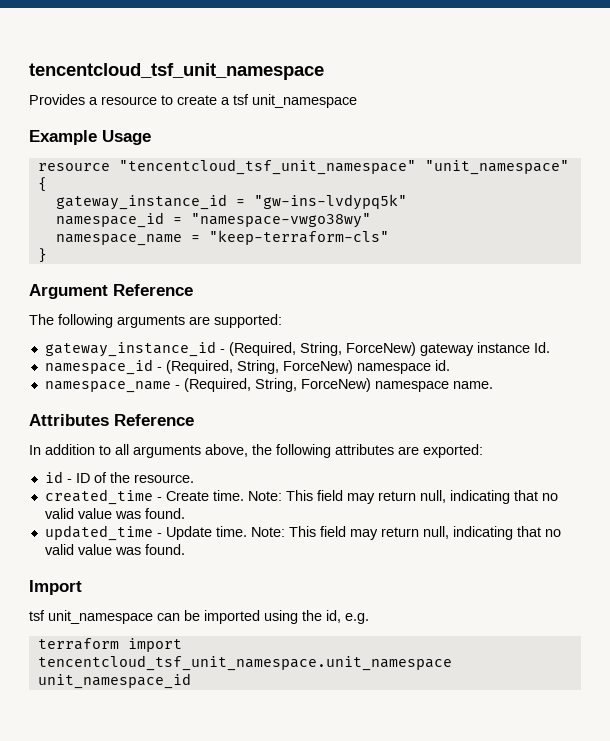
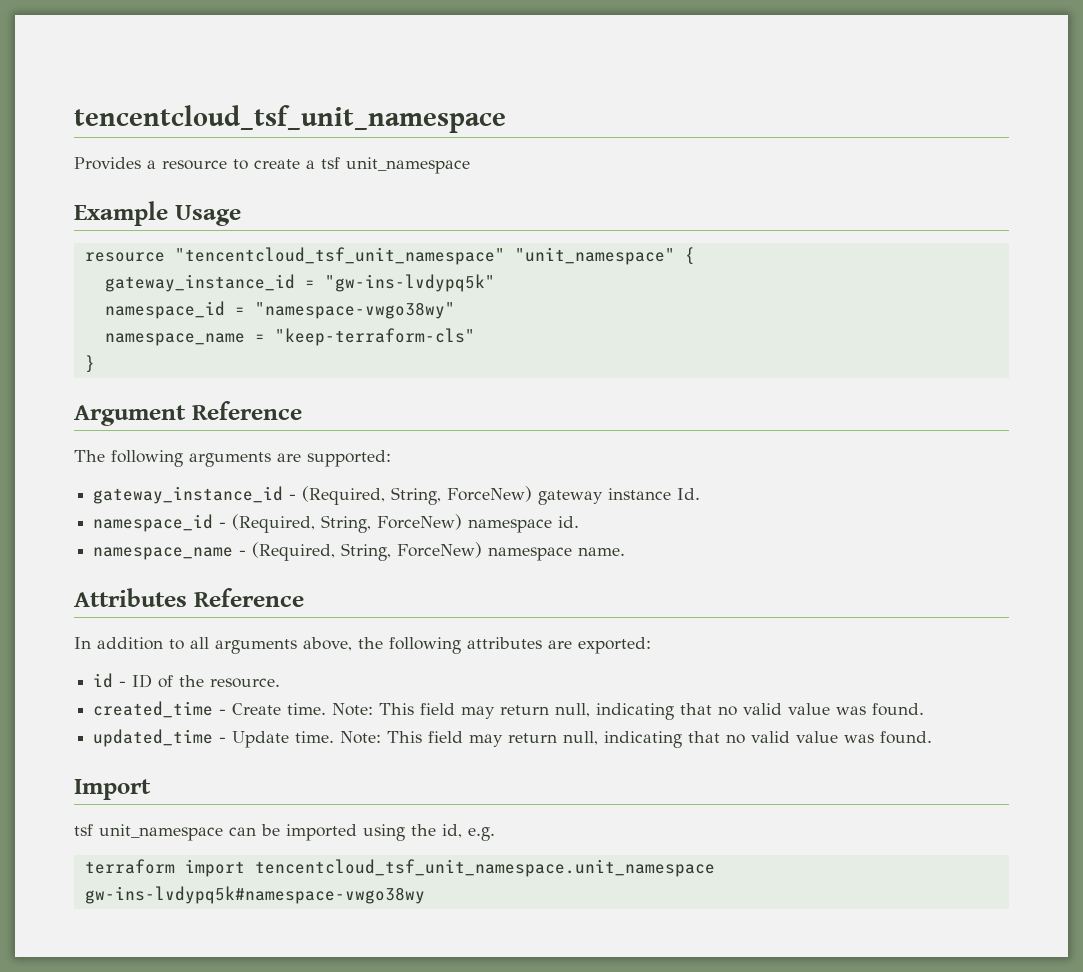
[37,673,191,689] unit_namespace_id -> [84,886,425,904] gw-ins-lvdypq5k#namespace-vwgo38wy

